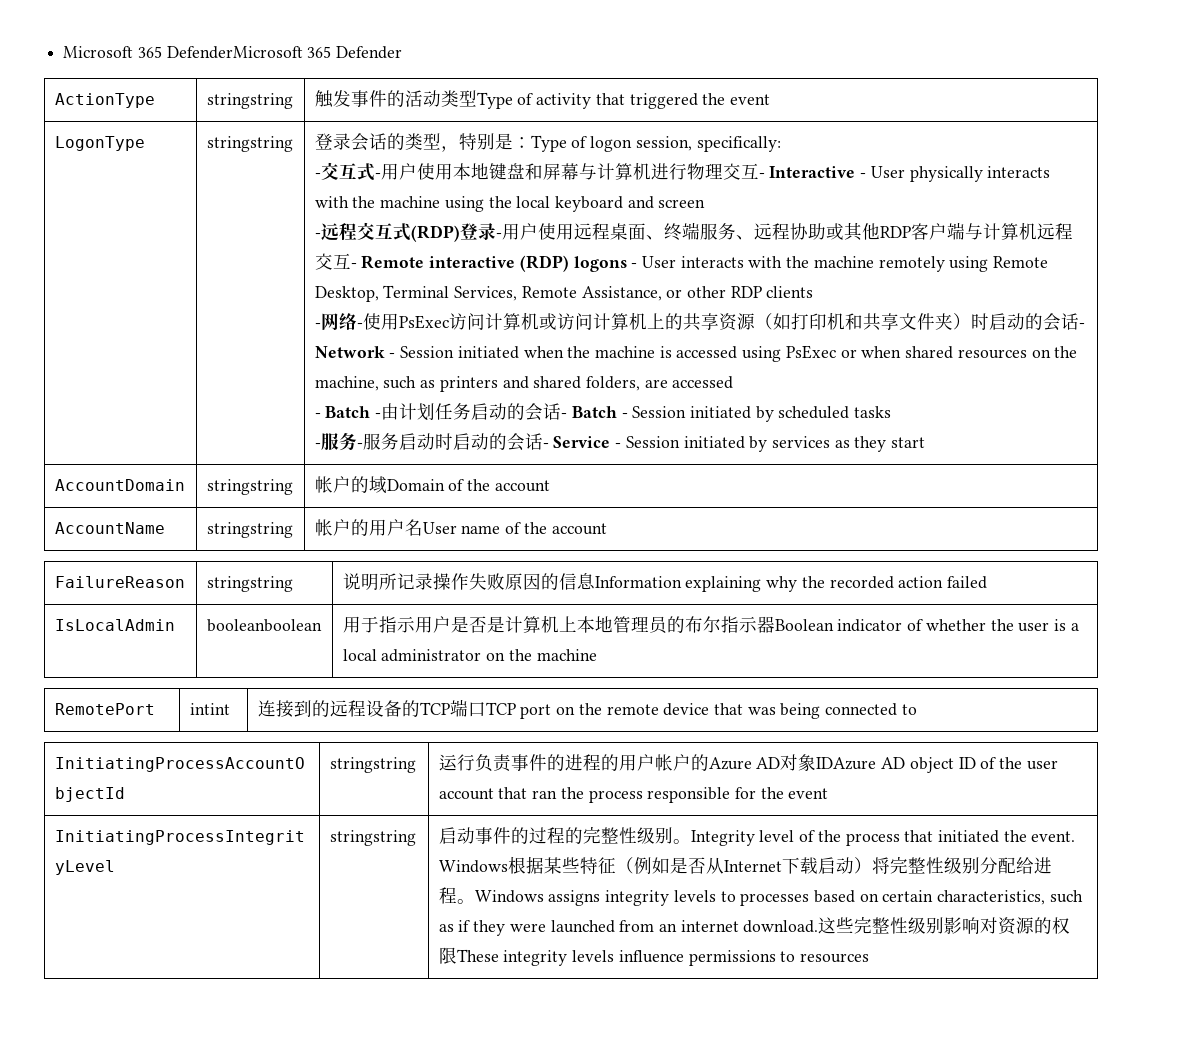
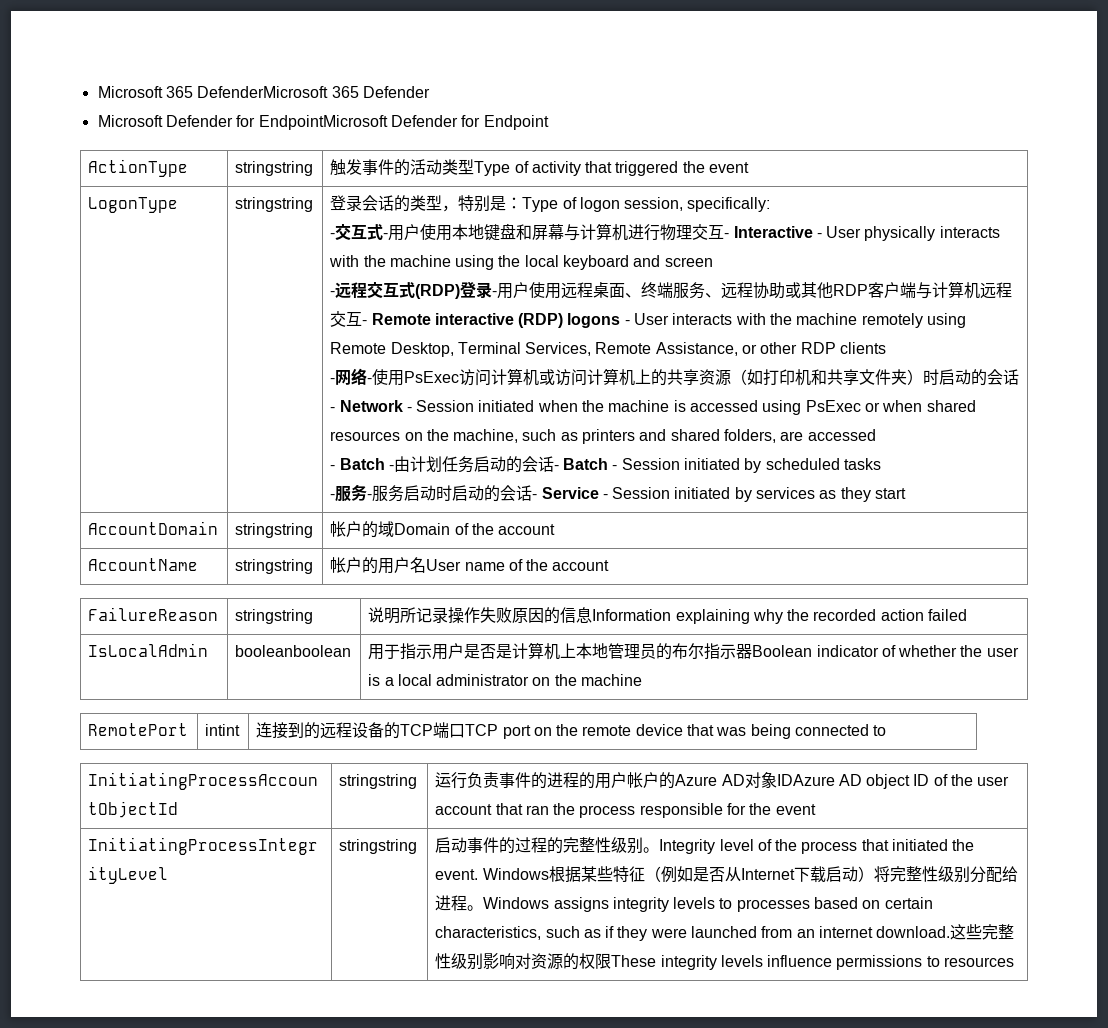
(403, 52) none -> [97,115,549,130] // Microsoft Defender for EndpointMicrosoft Defender for Endpoint

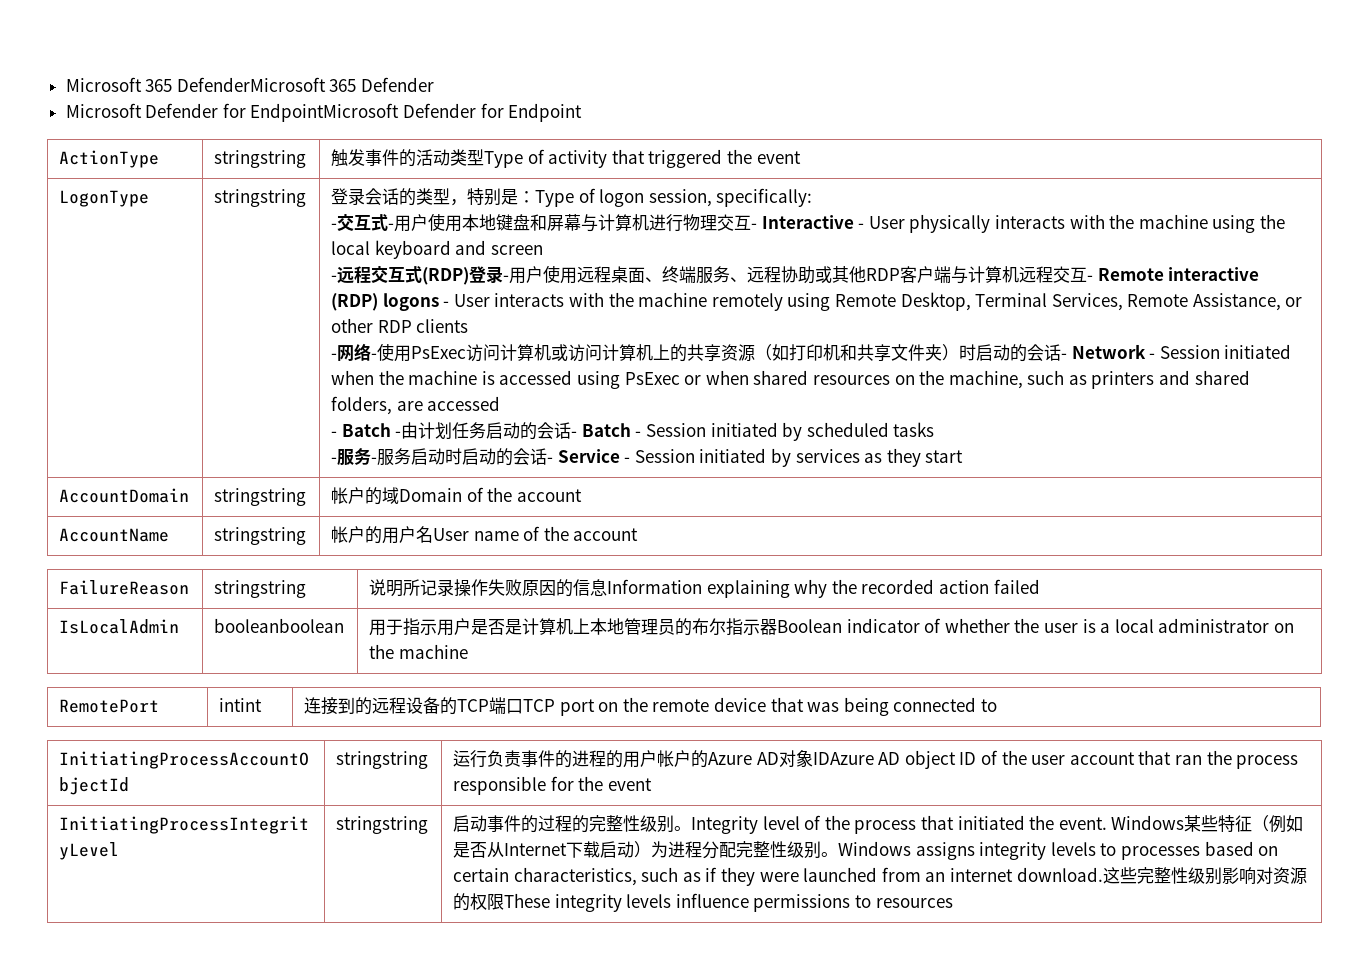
[548,866,581,883] 根据 -> (1185, 822) none
[873,866,1018,883] [435,895,468,911] 将完整性级别分配给进程 -> [651,841,822,859] 为进程分配完整性级别

